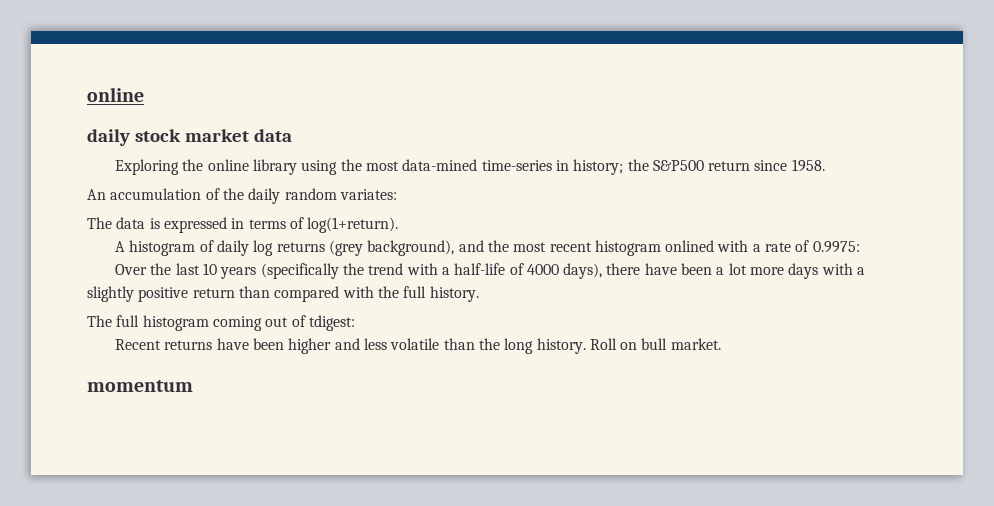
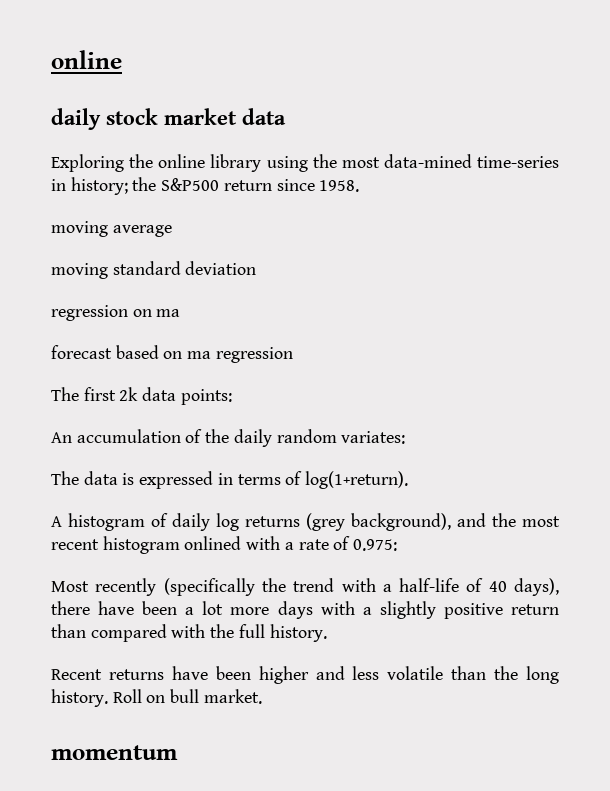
(825, 165) none -> [51,221,172,237] [51,261,257,279] [51,305,181,321] [51,345,293,363] [51,387,232,405] // moving average // moving standard deviation // regression on ma // forecast based on ma regression // The first 2k data points:
[812,241,860,253] [114,263,257,279] 0.9975: // Over the last 10 years -> [353,539,398,551] [51,578,157,596] 0.975: // Most recently
[526,264,559,275] 4000 -> [488,581,507,592] 40
[87,315,355,331] // The full histogram coming out of tdigest: -> (327, 633) none

